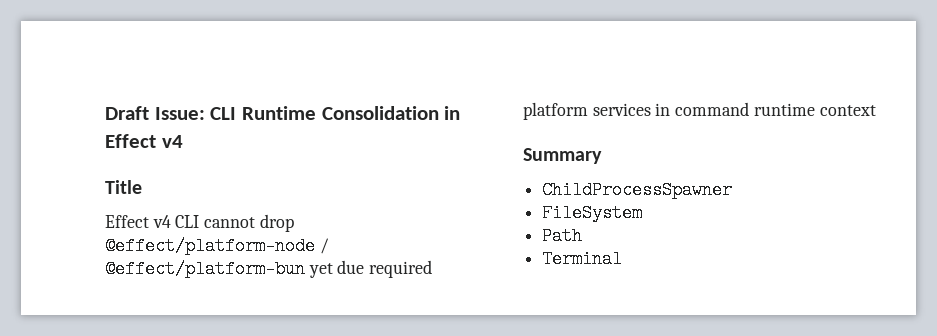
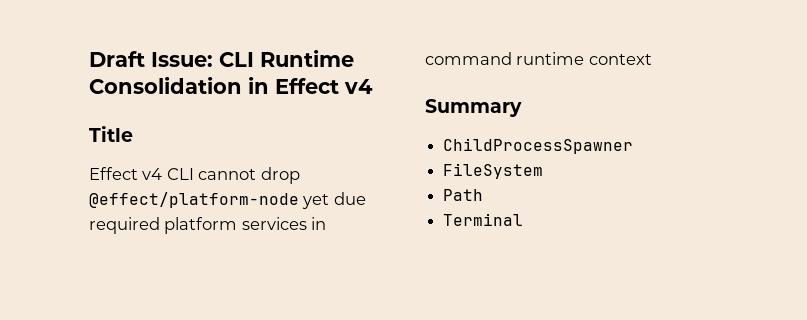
[319,238,329,254] [105,260,305,278] / @effect/platform-bun -> (299, 200) none

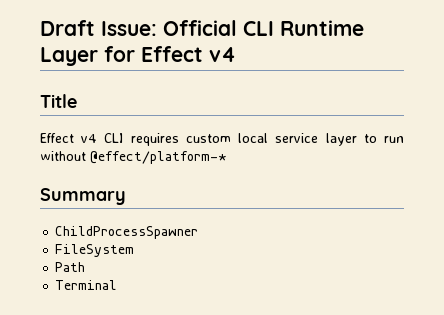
(213, 59) none -> [163,20,237,36] Official
[89,77,269,94] Consolidation in -> [40,46,135,66] Layer for
[198,167,300,184] [89,192,366,209] [89,217,327,234] [425,52,652,65] cannot drop @effect/platform-node yet due required platform services in command runtime context -> [130,133,405,146] [40,151,226,164] requires custom local service layer to run without @effect/platform-*

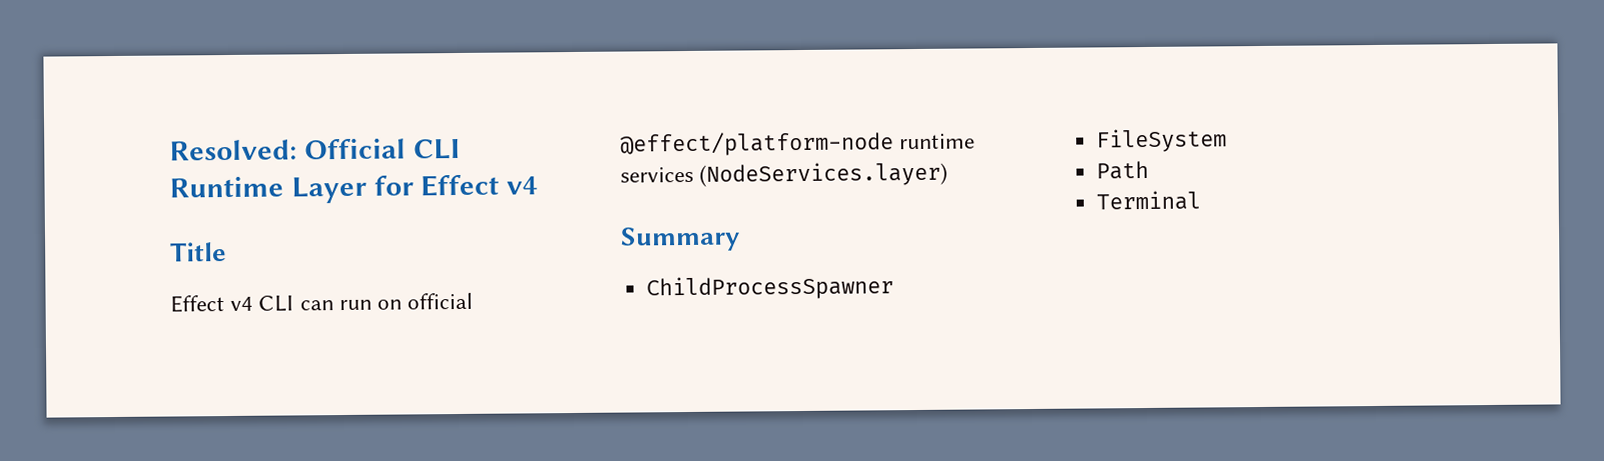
[40,20,157,36] Draft Issue: -> [169,139,297,161] Resolved:
[130,133,405,146] [40,151,226,164] requires custom local service layer to run without @effect/platform-* -> [299,292,474,311] [620,131,976,157] [620,161,949,187] can run on official @effect/platform-node runtime services (NodeServices.layer)

